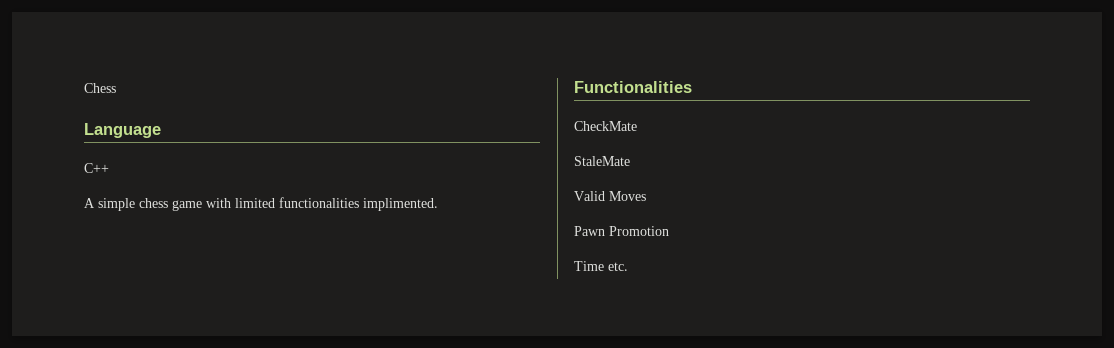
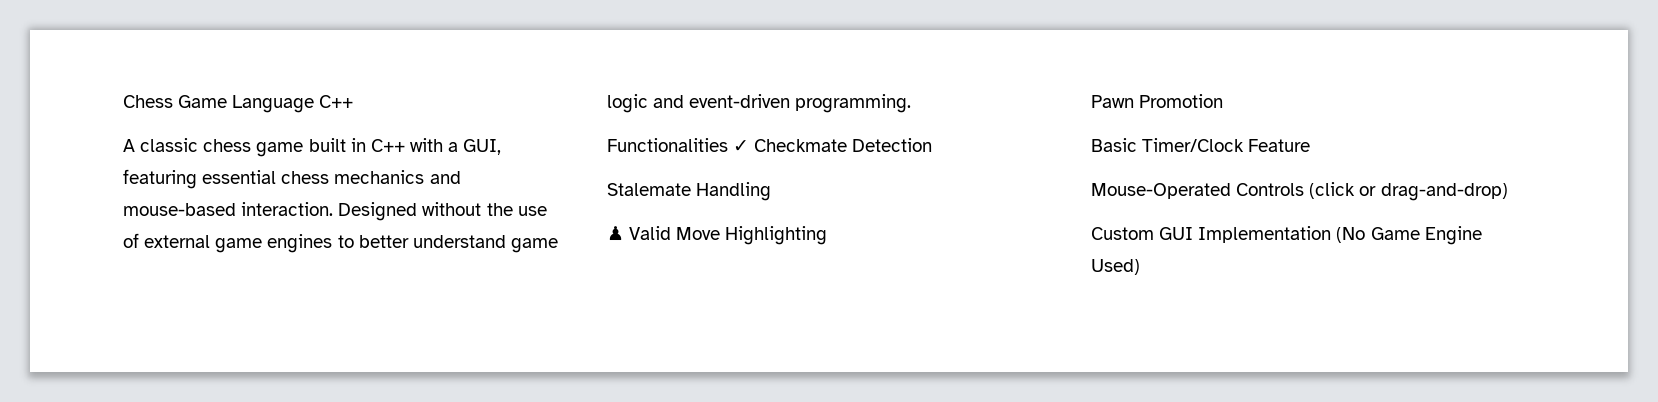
(116, 88) // -> [178,95,228,108] Game
(161, 130) // -> (315, 104) none
[98,198,135,211] simple -> [140,138,199,152] classic
[206,197,438,211] [574,81,692,93] [574,121,637,131] [574,156,630,166] [574,191,646,201] [574,226,669,236] [574,261,628,271] with limited functionalities implimented. // Functionalities // CheckMate // StaleMate // Valid Moves // Pawn Promotion // Time etc. -> [308,138,502,155] [123,169,461,189] [123,202,547,221] [123,233,558,253] [607,94,912,113] [607,138,933,152] [607,182,772,201] [607,226,828,245] [1091,94,1224,108] [1091,138,1311,152] [1091,182,1508,201] [1091,226,1482,245] [1091,259,1140,275] built in C++ with a GUI, featuring essential chess mechanics and mouse-based interaction. Designed without the use of external game engines to better understand game logic and event-driven programming. // Functionalities ✓ Checkmate Detection // Stalemate Handling // ♟ Valid Move Highlighting // Pawn Promotion // Basic Timer/Clock Feature // Mouse-Operated Controls (click or drag-and-drop) // Custom GUI Implementation (No Game Engine Used)

